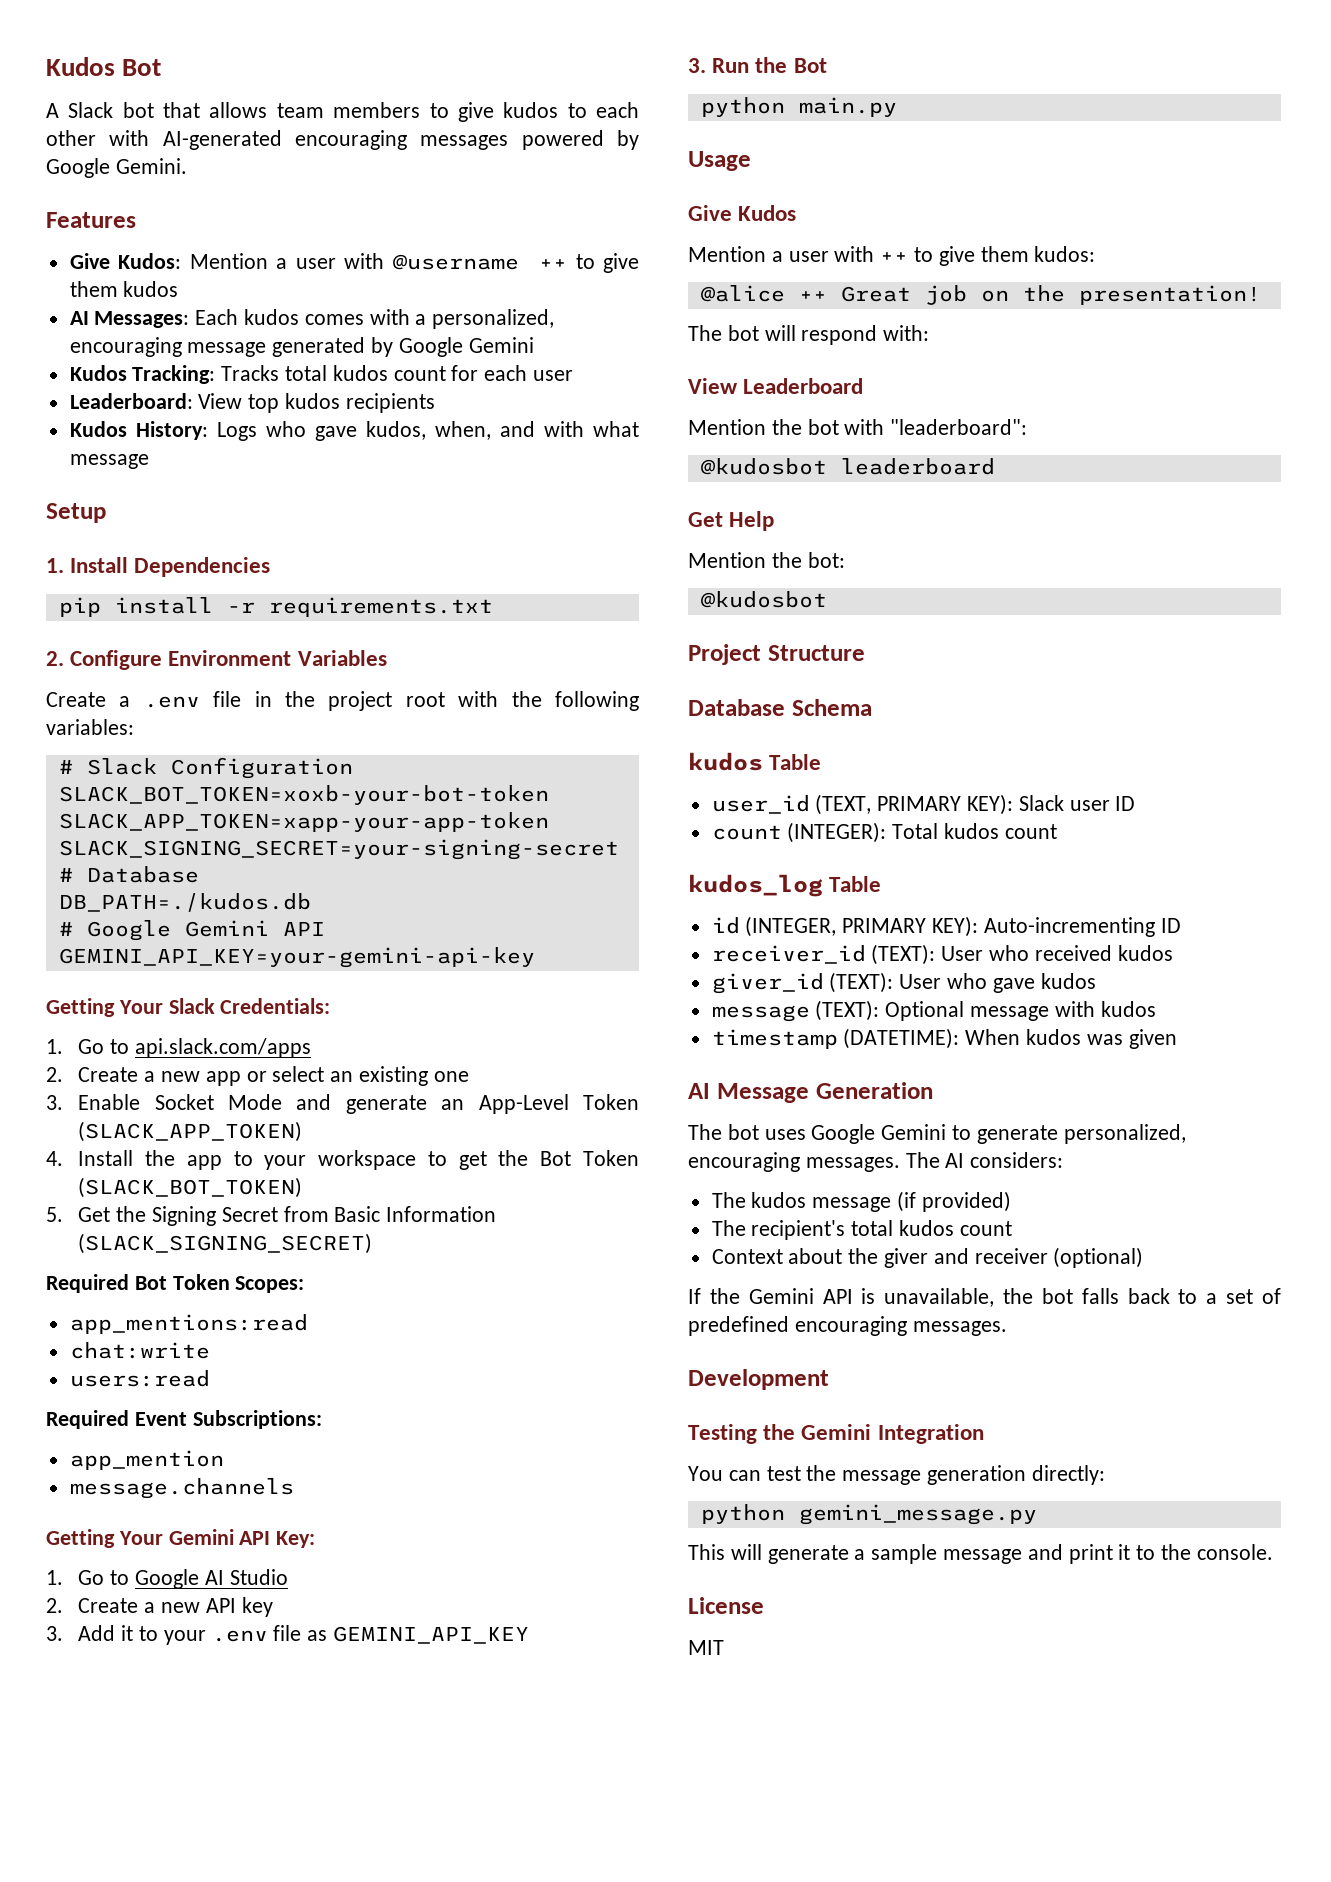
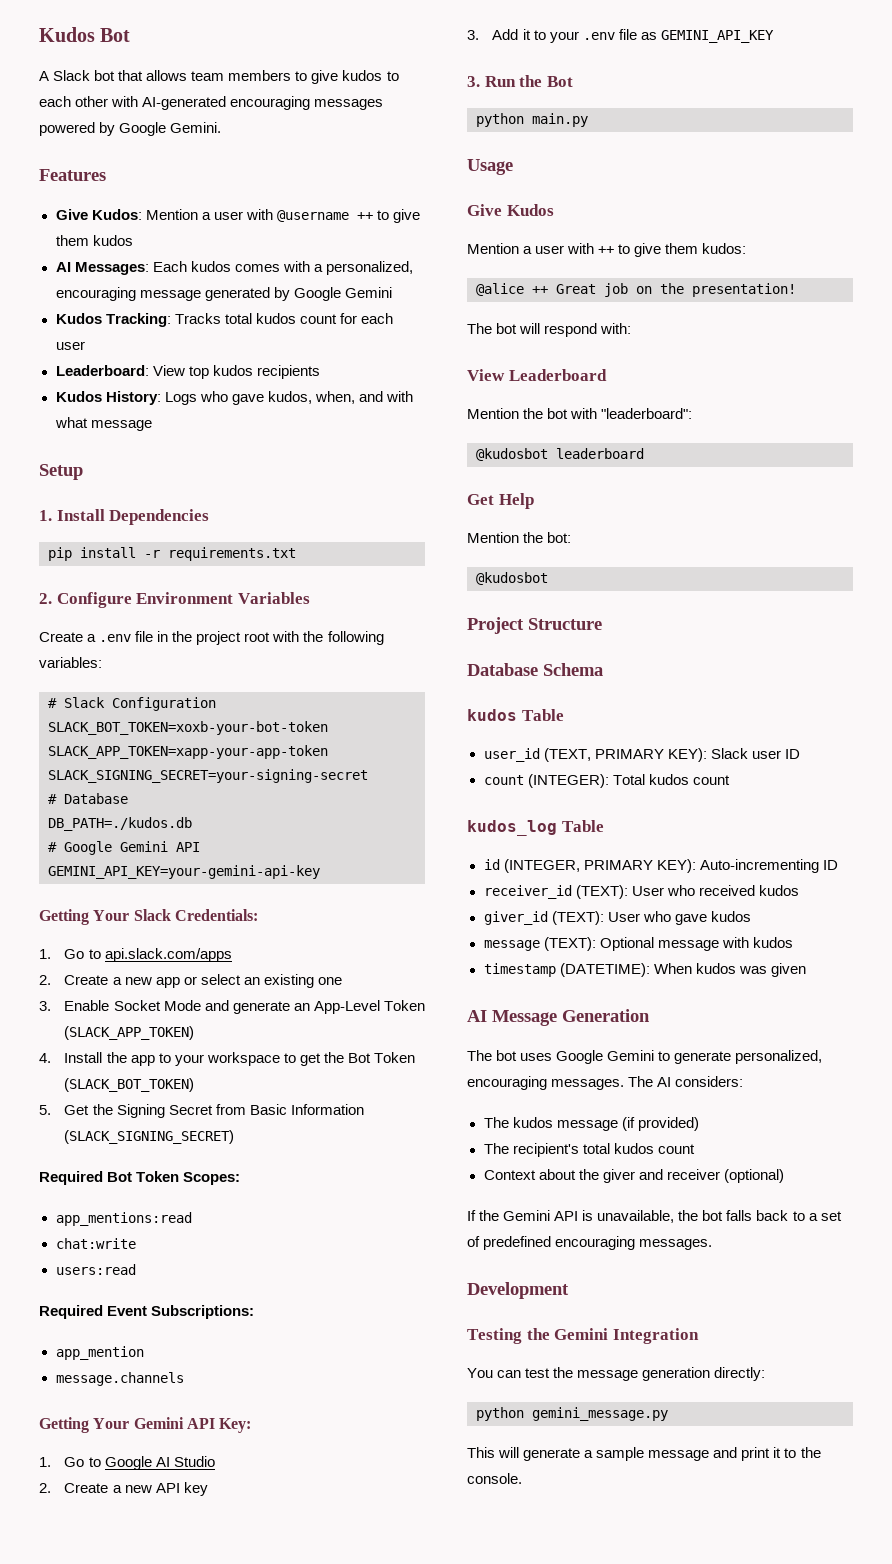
[688,1597,764,1614] [688,1640,724,1655] // License // MIT -> (522, 1478) none

